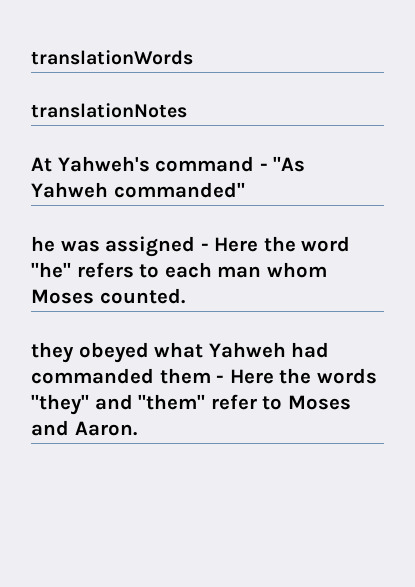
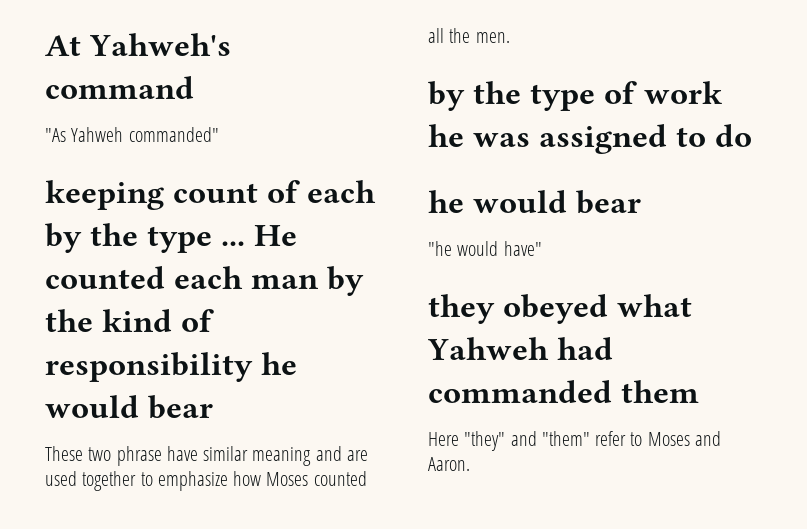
[31,50,193,65] [31,103,187,118] translationWords // translationNotes // -> (45, 45) none
[259,163,268,171] - -> (194, 87) //
[31,236,351,257] [31,262,327,278] [31,288,185,304] he was assigned - Here the word "he" refers to each man whom Moses counted. -> [45,180,376,210] [45,223,297,253] [45,266,364,296] [45,309,214,332] [45,352,297,382] [45,395,213,419] [45,446,368,466] [45,471,367,491] [428,28,510,43] [428,81,722,111] [428,124,752,154] [428,190,641,214] [428,241,542,256] keeping count of each by the type ... He counted each man by the kind of responsibility he would bear // These two phrase have similar meaning and are used together to emphasize how Moses counted all the men. // by the type of work he was assigned to do // he would bear // "he would have"
[216,368,377,384] - Here the words -> [428,432,459,446] // Here

